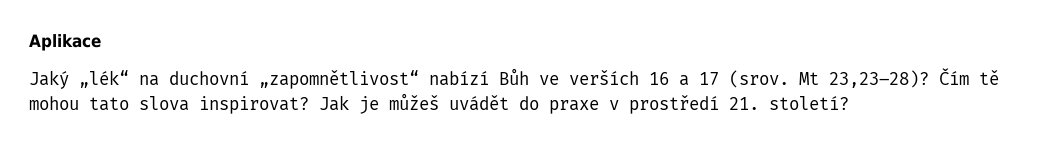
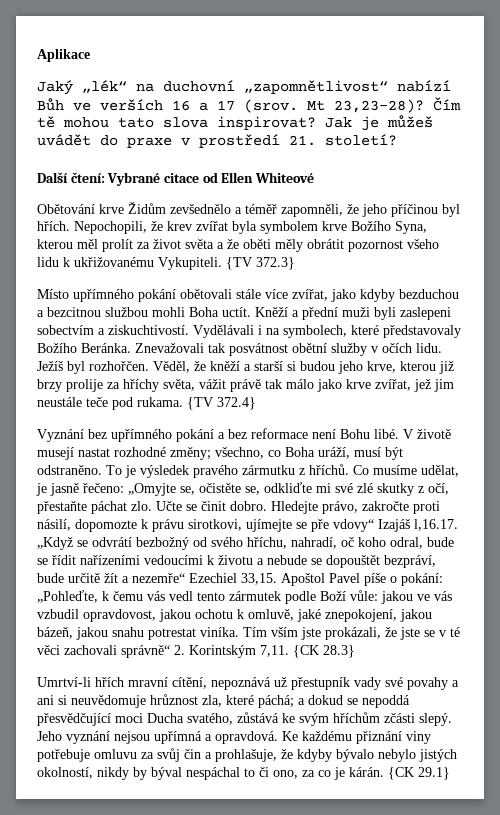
(849, 103) none -> [37,172,314,186] [37,202,460,217] [37,221,427,234] [37,239,439,252] [37,257,295,270] [37,289,459,302] [37,307,451,320] [37,325,461,338] [37,343,442,356] [37,361,454,374] [37,379,454,392] [37,397,256,410] [37,428,451,442] [37,447,403,460] [37,464,459,478] [36,482,449,496] [37,501,440,514] [37,519,458,532] [37,537,454,550] [37,555,436,568] [37,573,443,586] [37,590,452,604] [37,609,432,622] [37,627,460,640] [37,645,355,658] [37,677,459,690] [37,694,410,708] [37,712,452,726] [37,731,431,744] [37,748,457,762] [37,767,450,780] // Další čtení: Vybrané citace od Ellen Whiteové // Obětování krve Židům zevšednělo a téměř zapomněli, že jeho příčinou byl hřích. Nepochopili, že krev zvířat byla symbolem krve Božího Syna, kterou měl prolít za život světa a že oběti měly obrátit pozornost všeho lidu k ukřižovanému Vykupiteli. {TV 372.3} // Místo upřímného pokání obětovali stále více zvířat, jako kdyby bezduchou a bezcitnou službou mohli Boha uctít. Kněží a přední muži byli zaslepeni sobectvím a ziskuchtivostí. Vydělávali i na symbolech, které představovaly Božího Beránka. Znevažovali tak posvátnost obětní služby v očích lidu. Ježíš byl rozhořčen. Věděl, že kněží a starší si budou jeho krve, kterou již brzy prolije za hříchy světa, vážit právě tak málo jako krve zvířat, jež jim neustále teče pod rukama. {TV 372.4} // Vyznání bez upřímného pokání a bez reformace není Bohu libé. V životě musejí nastat rozhodné změny; všechno, co Boha uráží, musí být odstraněno. To je výsledek pravého zármutku z hříchů. Co musíme udělat, je jasně řečeno: „Omyjte se, očistěte se, odkliďte mi své zlé skutky z očí, přestaňte páchat zlo. Učte se činit dobro. Hledejte právo, zakročte proti násilí, dopomozte k právu sirotkovi, ujímejte se pře vdovy“ Izajáš l,16.17. „Když se odvrátí bezbožný od svého hříchu, nahradí, oč koho odral, bude se řídit nařízeními vedoucími k životu a nebude se dopouštět bezpráví, bude určitě žít a nezemře“ Ezechiel 33,15. Apoštol Pavel píše o pokání: „Pohleďte, k čemu vás vedl tento zármutek podle Boží vůle: jakou ve vás vzbudil opravdovost, jakou ochotu k omluvě, jaké znepokojení, jakou bázeň, jakou snahu potrestat viníka. Tím vším jste prokázali, že jste se v té věci zachovali správně“ 2. Korintským 7,11. {CK 28.3} // Umrtví-li hřích mravní cítění, nepoznává už přestupník vady své povahy a ani si neuvědomuje hrůznost zla, které páchá; a dokud se nepoddá přesvědčující moci Ducha svatého, zůstává ke svým hříchům zčásti slepý. Jeho vyznání nejsou upřímná a opravdová. Ke každému přiznání viny potřebuje omluvu za svůj čin a prohlašuje, že kdyby bývalo nebylo jistých okolností, nikdy by býval nespáchal to či ono, za co je kárán. {CK 29.1}

